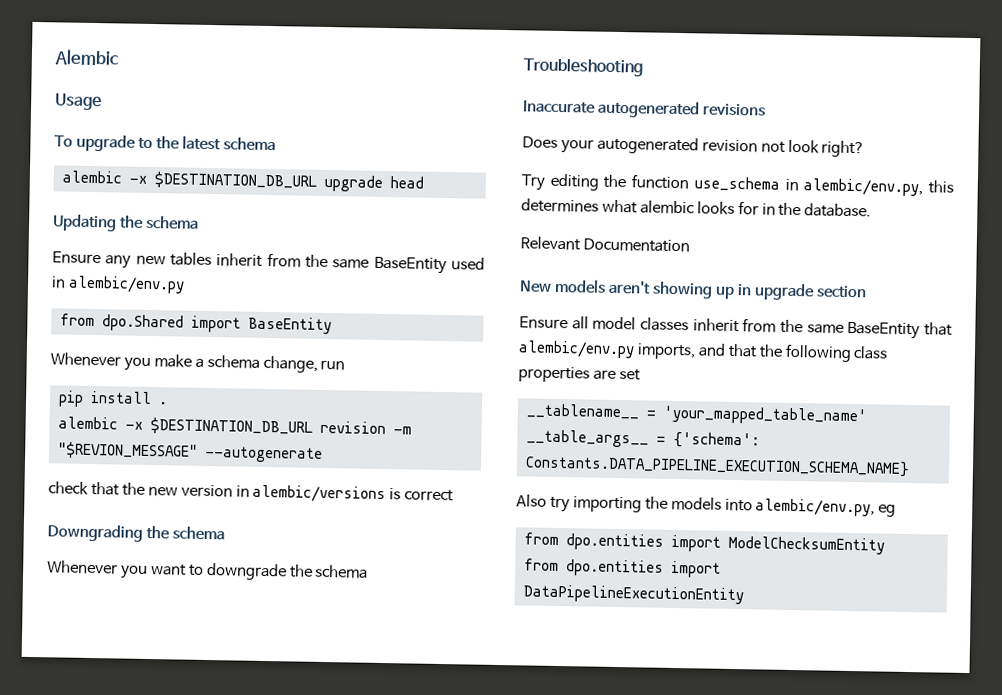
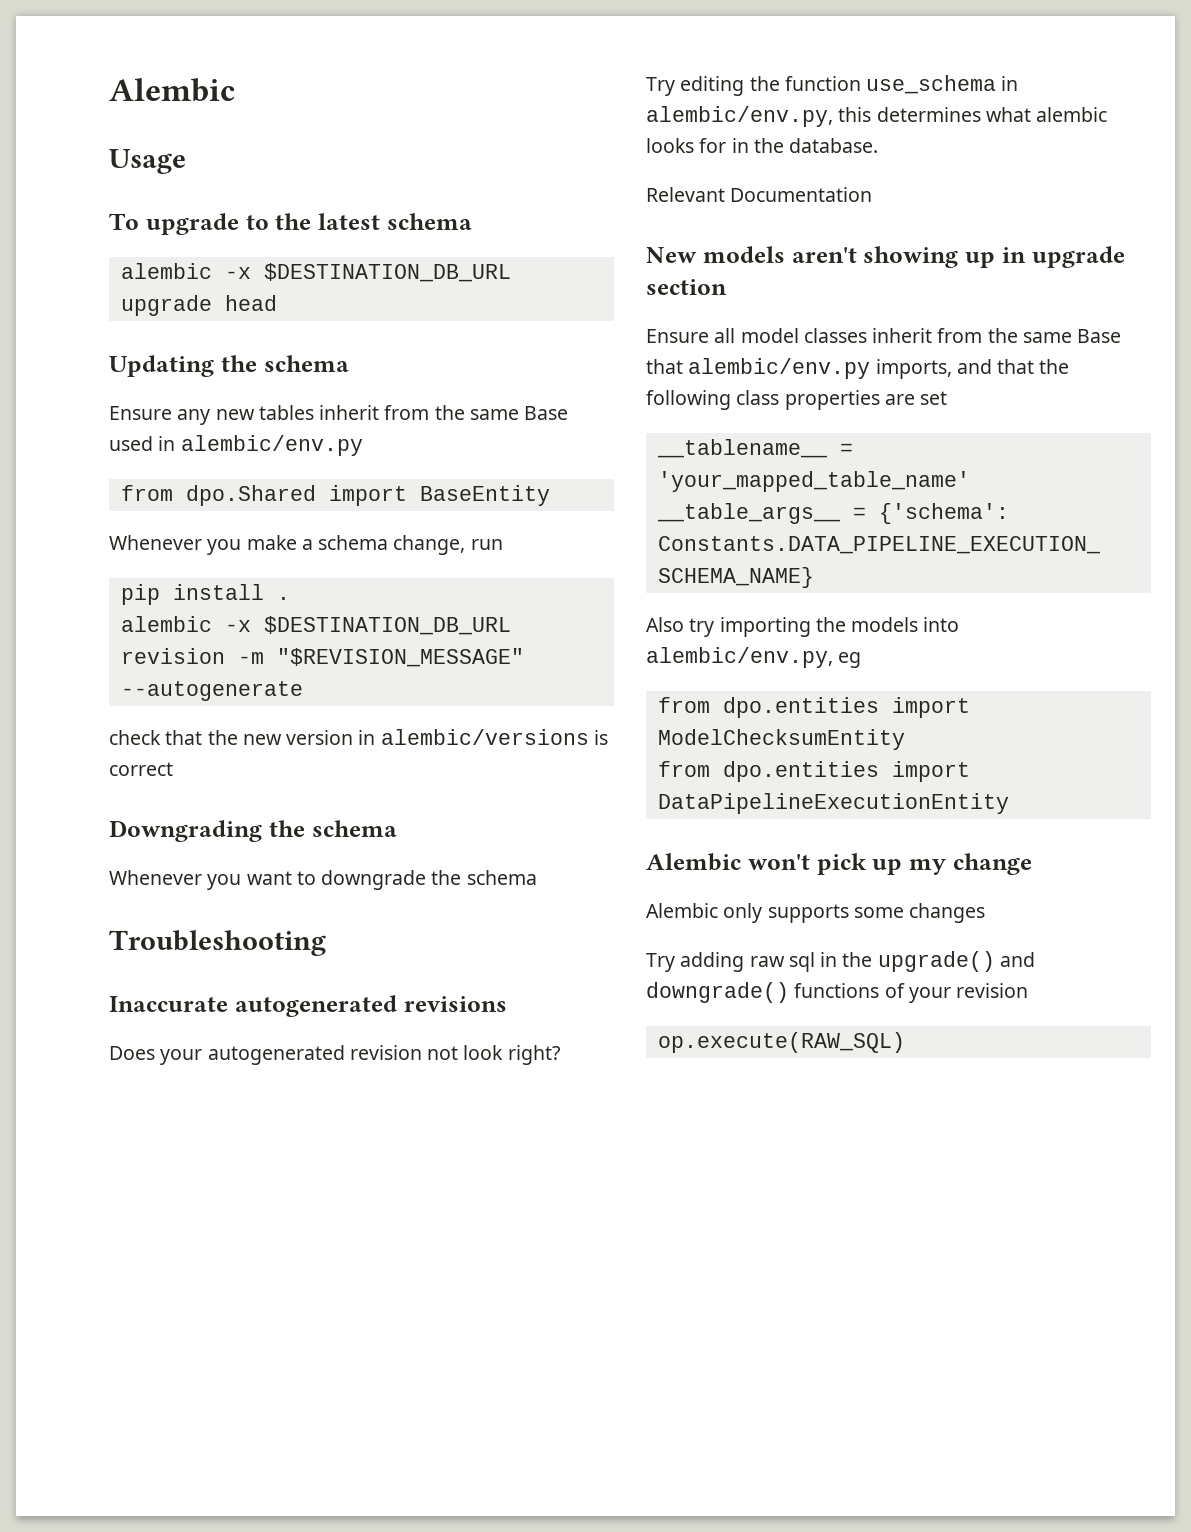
[373,256,447,275] BaseEntity -> [524,406,569,420] Base
[57,441,198,460] "$REVION_MESSAGE" -> [276,648,524,667] "$REVISION_MESSAGE"
[847,321,921,340] BaseEntity -> [1077,329,1122,343] Base
(744, 594) none -> [646,853,1032,875] [646,903,986,923] [646,951,1035,972] [646,982,1029,1003] [657,1032,905,1053] // Alembic won't pick up my change // Alembic only supports some changes // Try adding raw sql in the upgrade() and downgrade() functions of your revision // op.execute(RAW_SQL)

